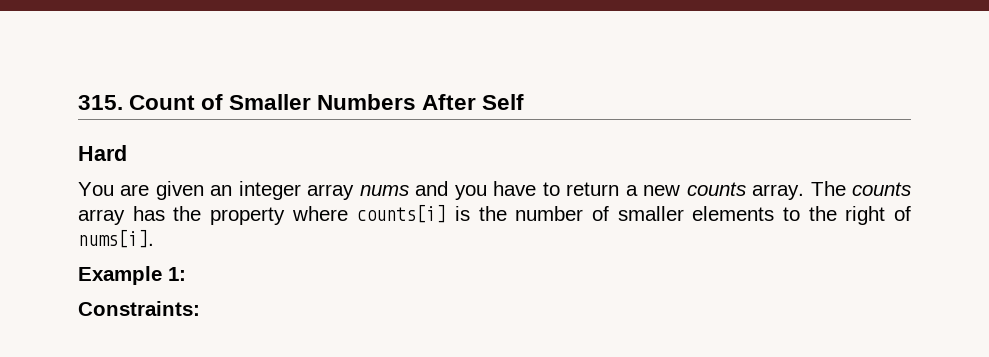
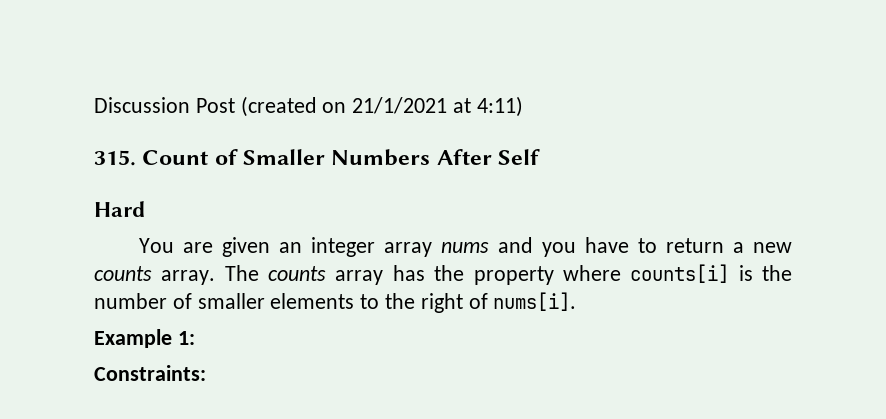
(78, 102) none -> [94,96,523,117] Discussion Post (created on 21/1/2021 at 4:11) //

